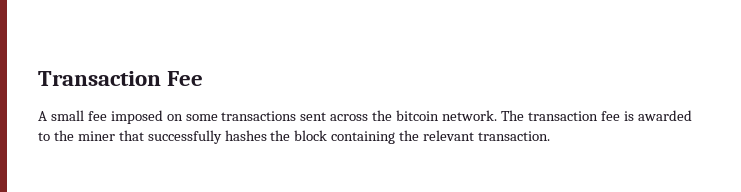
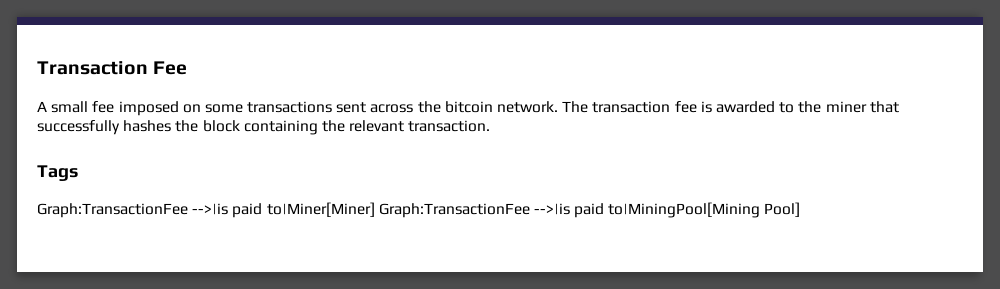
(551, 136) none -> [37,165,78,181] [37,202,801,218] // Tags // Graph:TransactionFee -->|is paid to|Miner[Miner] Graph:TransactionFee -->|is paid to|MiningPool[Mining Pool]

